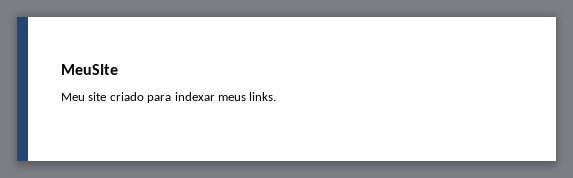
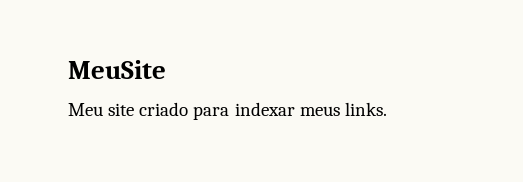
[61,64,118,75] MeuSIte -> [68,60,166,79] MeuSite

